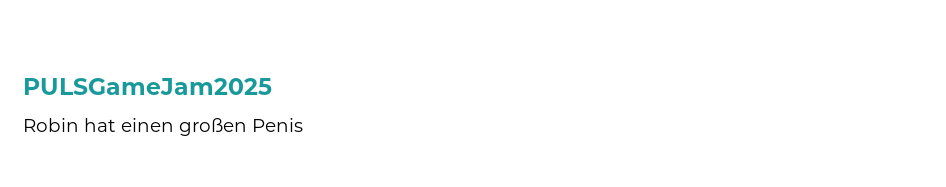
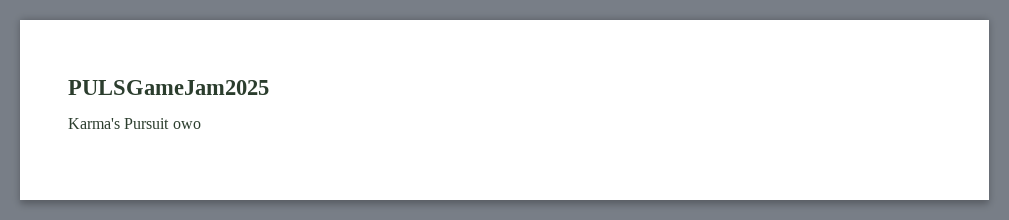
[23,118,303,136] Robin hat einen großen Penis -> [68,118,201,129] Karma's Pursuit owo

